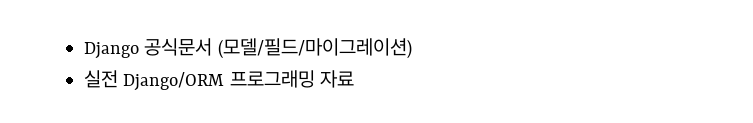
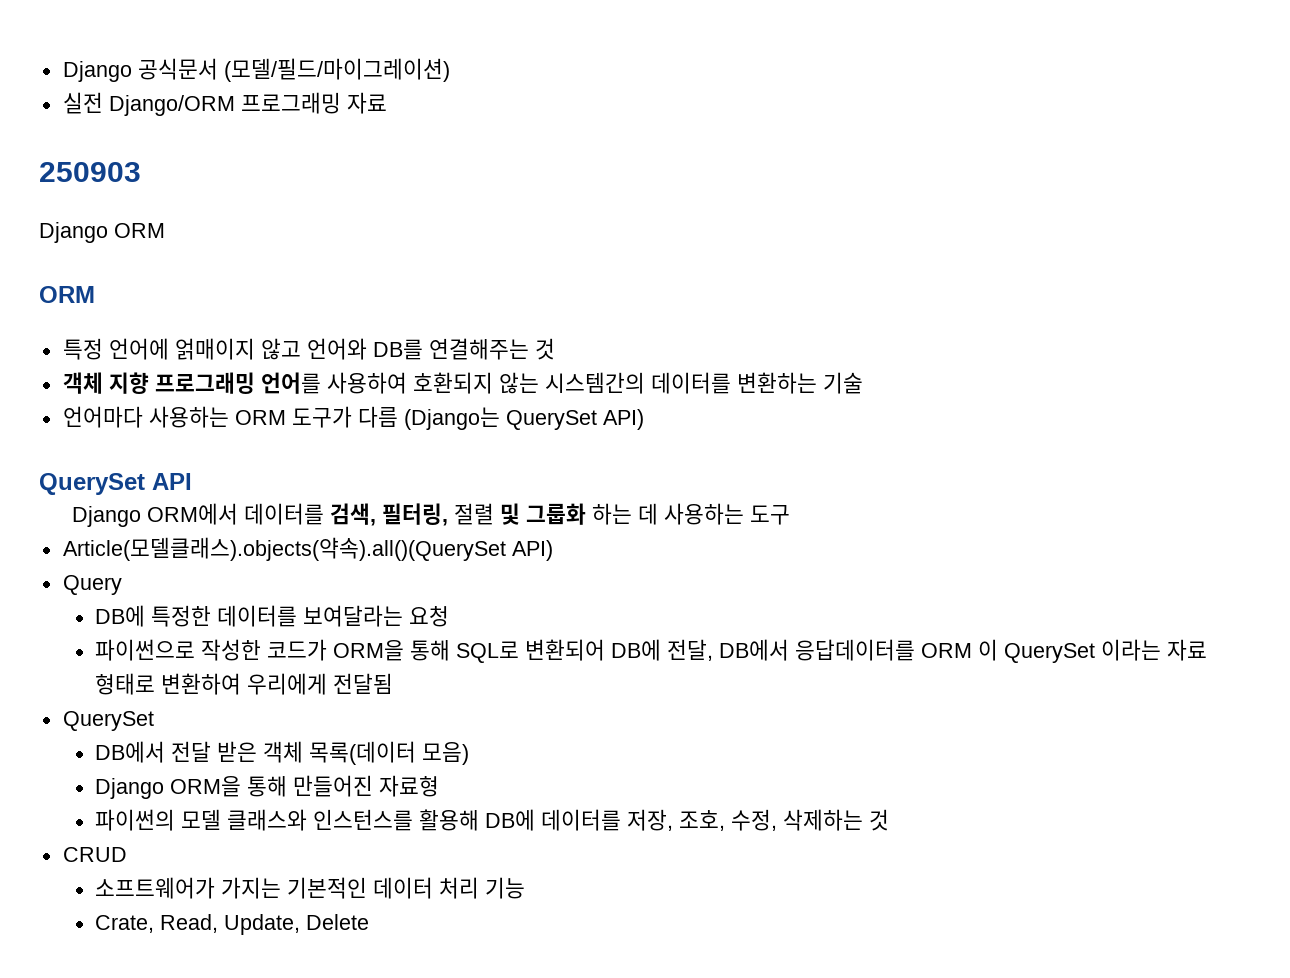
(355, 79) none -> [39,162,141,182] [39,222,165,243] [39,286,95,303] [62,338,555,360] [62,372,863,394] [62,406,644,430] [39,473,192,495] [71,503,790,527] [62,537,553,561] [62,575,122,595] [95,605,450,627] [95,639,1208,663] [95,673,394,695] [62,711,154,731] [95,741,470,765] [95,775,440,799] [95,809,890,831] [62,847,127,862] [95,877,526,899] [95,914,370,935] // 250903 // Django ORM // ORM // 특정 언어에 얽매이지 않고 언어와 DB를 연결해주는 것 // 객체 지향 프로그래밍 언어를 사용하여 호환되지 않는 시스템간의 데이터를 변환하는 기술 // 언어마다 사용하는 ORM 도구가 다름 (Django는 QuerySet API) // QuerySet API // Django ORM에서 데이터를 검색, 필터링, 절렬 및 그룹화 하는 데 사용하는 도구 // Article(모델클래스).objects(약속).all()(QuerySet API) // Query // DB에 특정한 데이터를 보여달라는 요청 // 파이썬으로 작성한 코드가 ORM을 통해 SQL로 변환되어 DB에 전달, DB에서 응답데이터를 ORM 이 QuerySet 이라는 자료 형태로 변환하여 우리에게 전달됨 // QuerySet // DB에서 전달 받은 객체 목록(데이터 모음) // Django ORM을 통해 만들어진 자료형 // 파이썬의 모델 클래스와 인스턴스를 활용해 DB에 데이터를 저장, 조호, 수정, 삭제하는 것 // CRUD // 소프트웨어가 가지는 기본적인 데이터 처리 기능 // Crate, Read, Update, Delete

